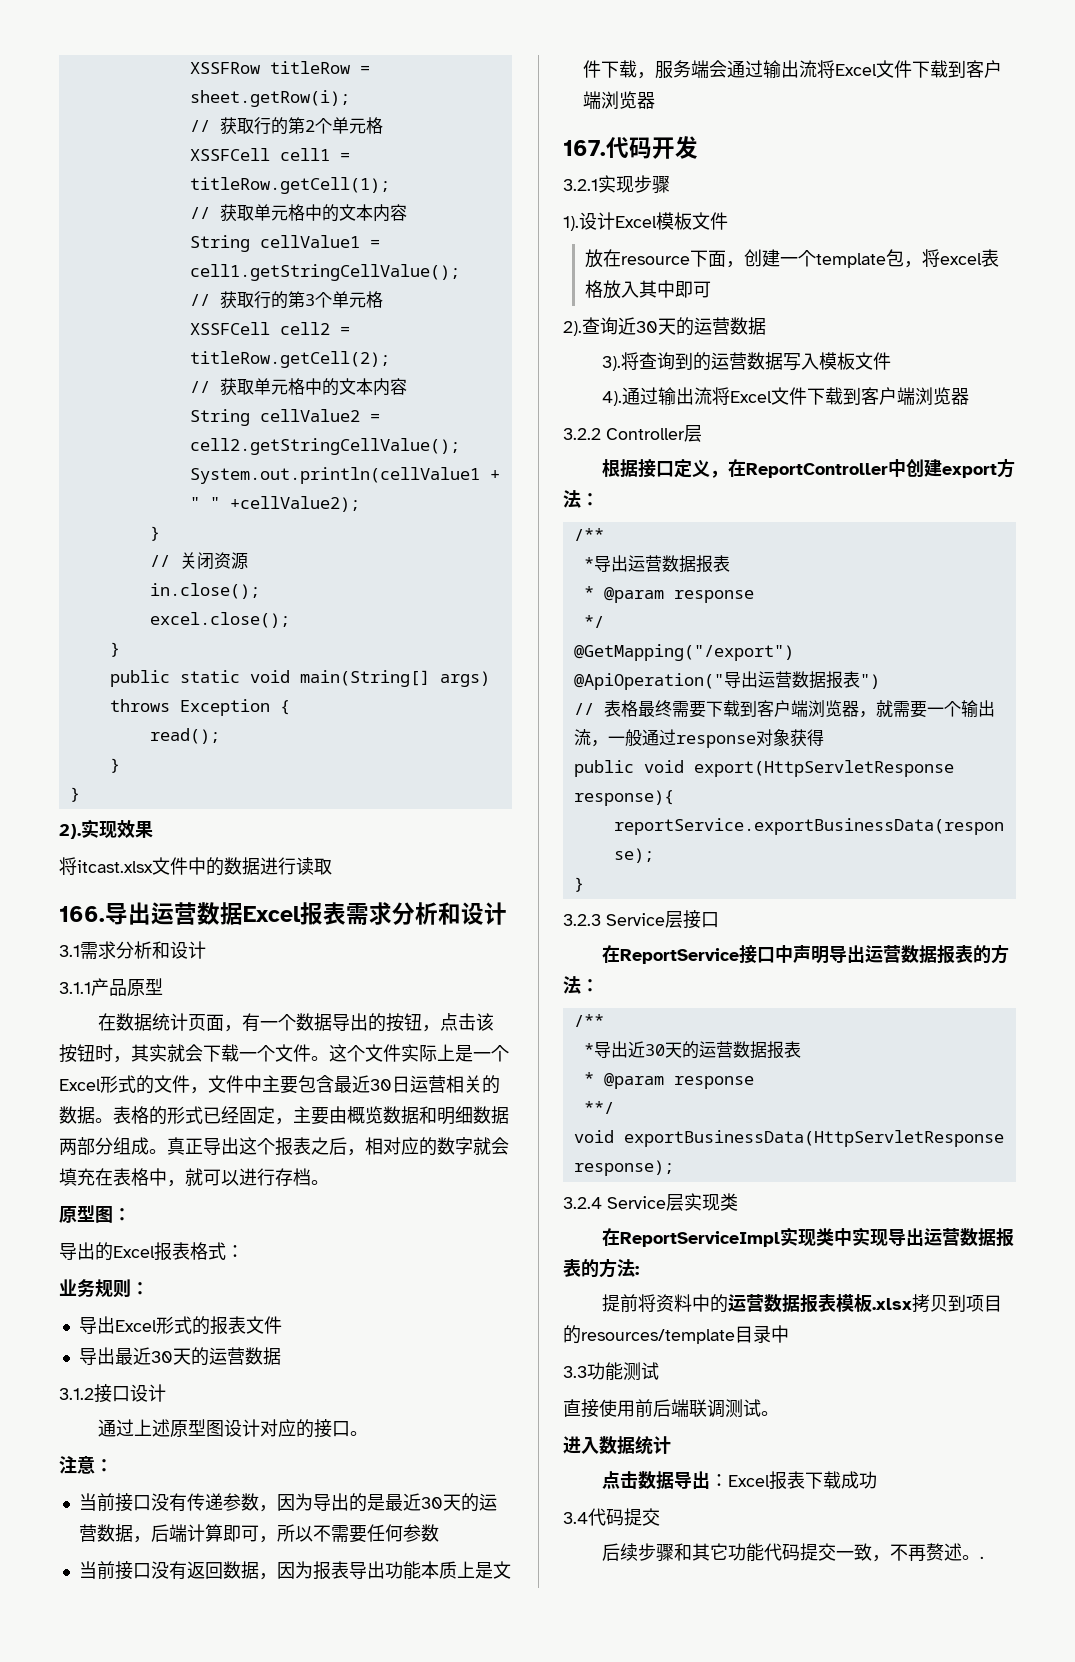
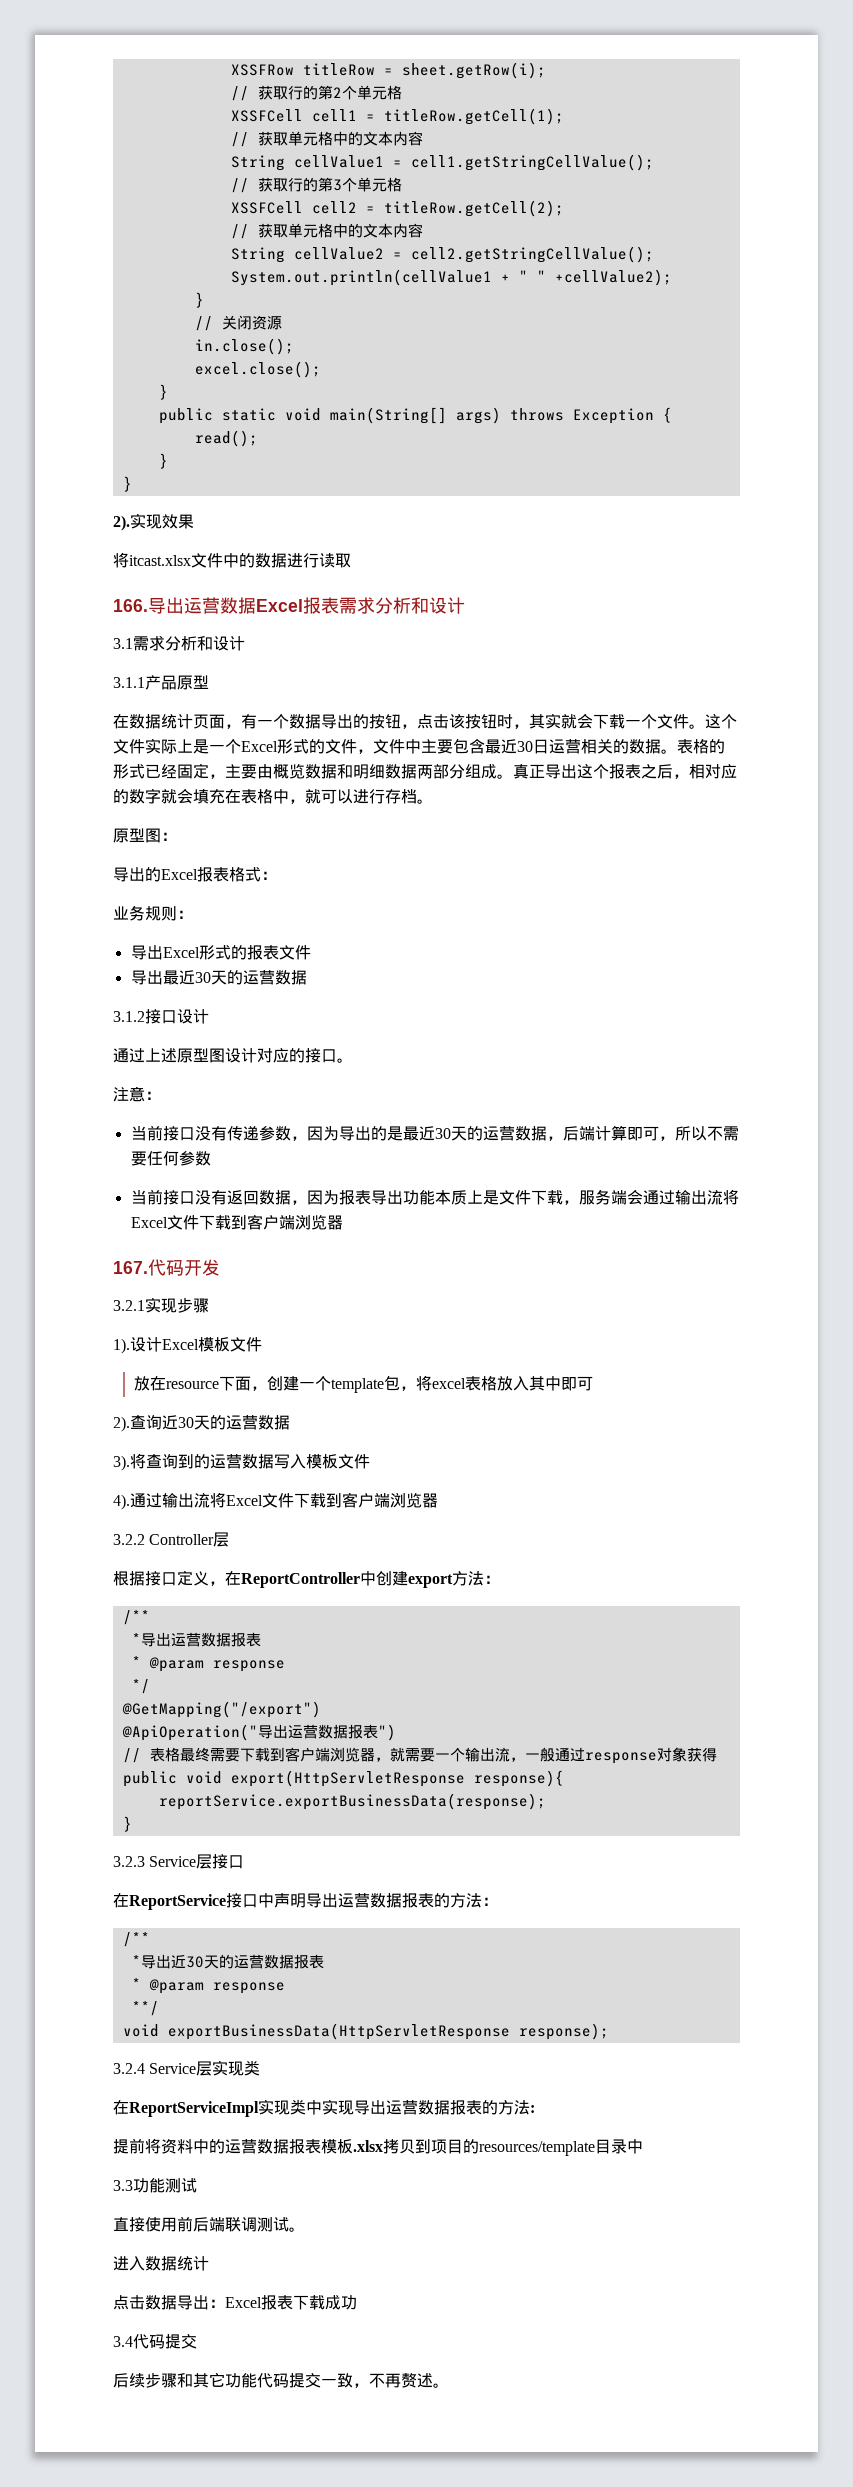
[980,1556,985,1559] . -> (449, 2385) none

